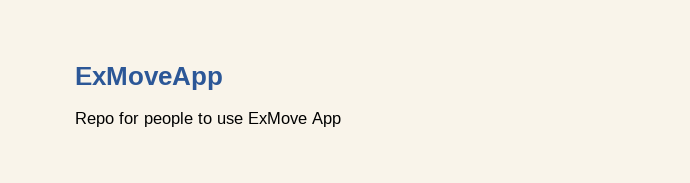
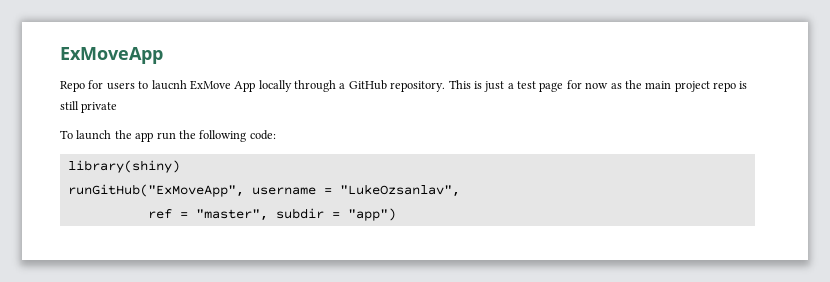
[144,112,341,127] people to use ExMove App -> [106,80,748,92] [60,101,118,113] [60,130,276,142] [67,160,180,173] [67,184,460,197] [147,208,396,221] users to laucnh ExMove App locally through a GitHub repository. This is just a test page for now as the main project repo is still private // To launch the app run the following code: // library(shiny) // runGitHub("ExMoveApp", username = "LukeOzsanlav", // ref = "master", subdir = "app")

